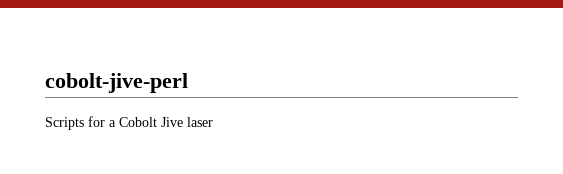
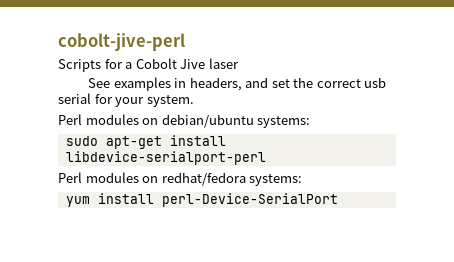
(213, 122) none -> [88,77,387,91] [58,93,194,107] [58,114,311,128] [65,135,226,149] [65,151,266,165] [58,172,303,186] [65,193,338,207] // See examples in headers, and set the correct usb serial for your system. // Perl modules on debian/ubuntu systems: // sudo apt-get install libdevice-serialport-perl // Perl modules on redhat/fedora systems: // yum install perl-Device-SerialPort

